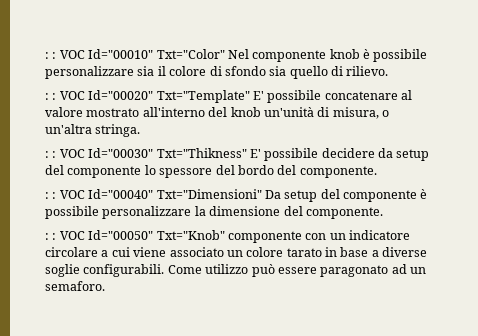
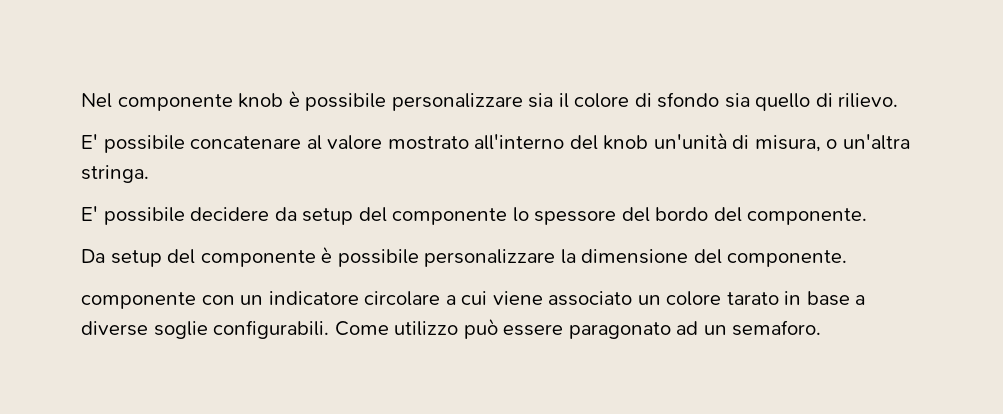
[45,49,225,59] : : VOC Id="00010" Txt="Color" -> (81, 100) none
[45,90,250,103] : : VOC Id="00020" Txt="Template" -> (899, 100) none
[45,148,247,158] : : VOC Id="00030" Txt="Thikness" -> (149, 174) none
[45,189,262,199] : : VOC Id="00040" Txt="Dimensioni" -> (868, 216) none
[45,230,225,240] : : VOC Id="00050" Txt="Knob" -> (848, 258) none

